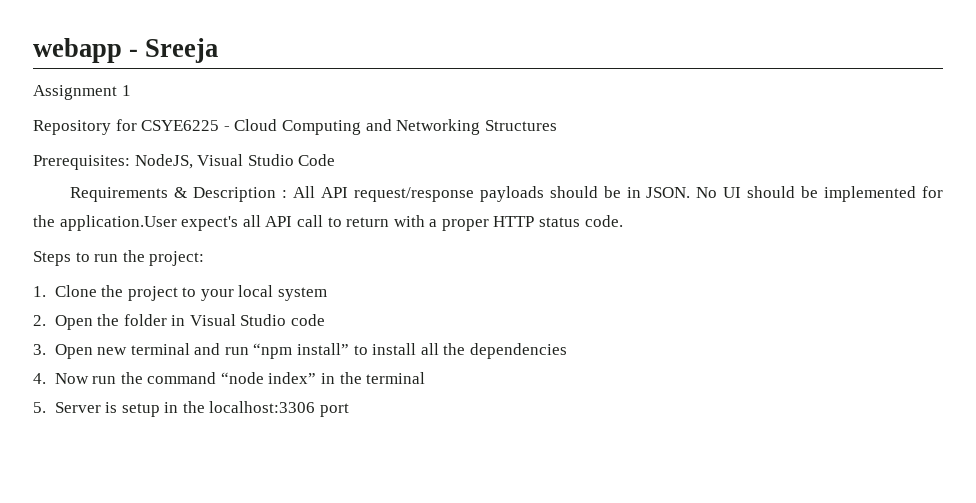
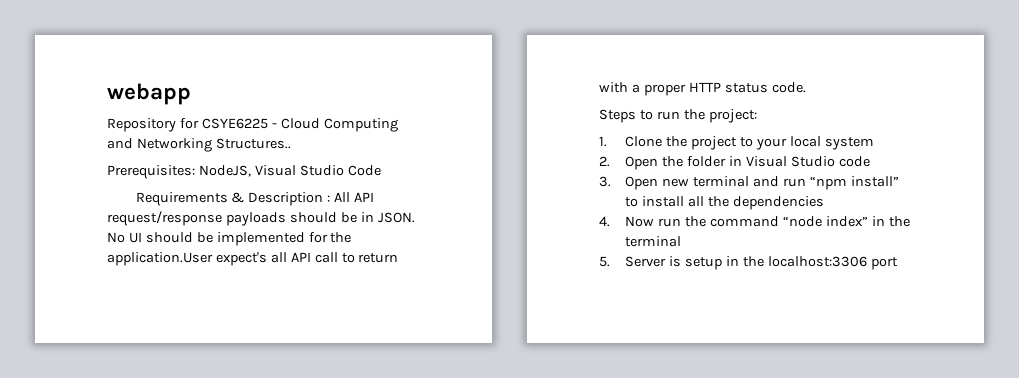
[129,38,219,63] [33,85,131,100] - Sreeja // Assignment 1 -> (191, 94) none
[484,120,557,131] Structures -> [215,138,291,149] Structures..

